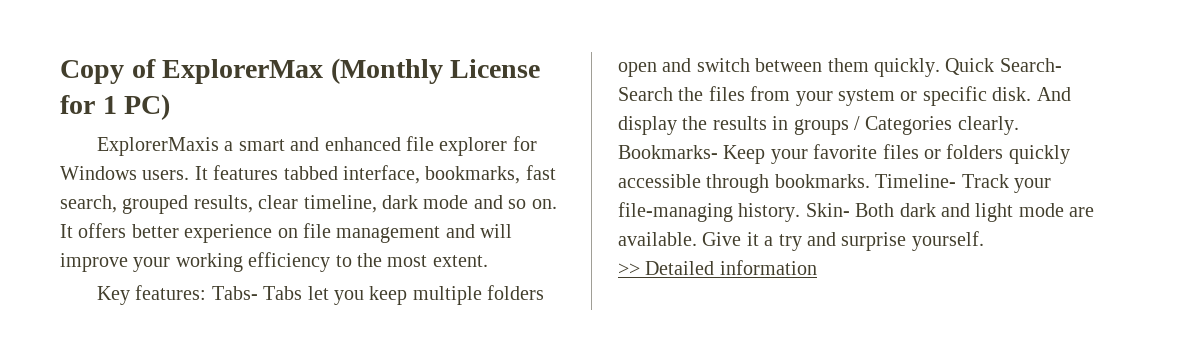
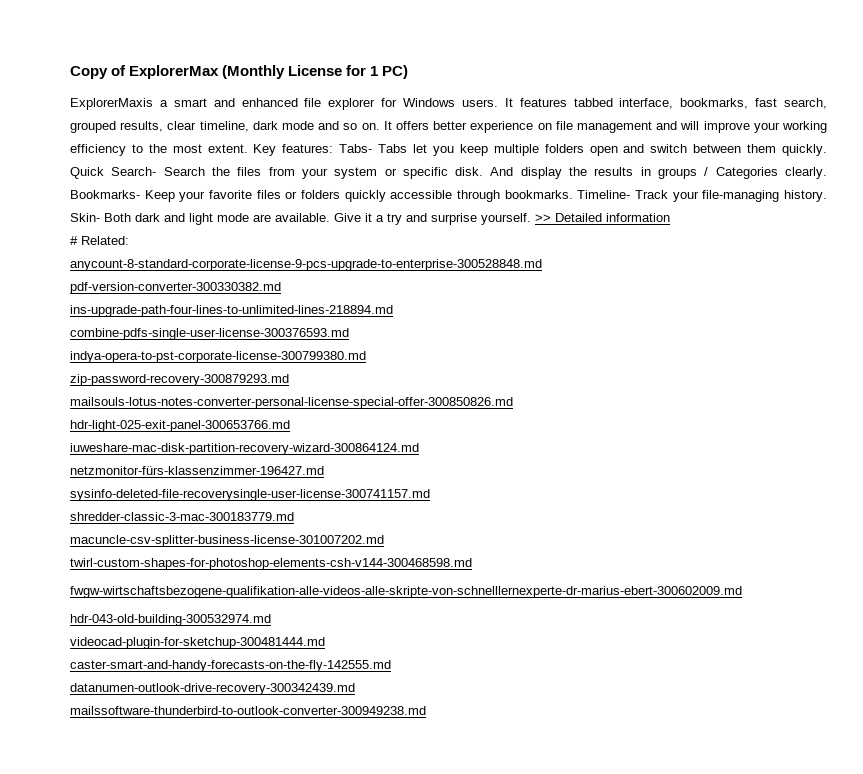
(488, 261) // -> (248, 148) none
(984, 241) // -> (531, 219) none
(817, 267) none -> [70,236,129,245] [70,259,542,271] [70,282,281,294] [70,305,393,317] [70,328,349,340] [70,351,366,363] [70,374,289,386] [70,397,513,409] [70,420,290,432] [70,443,419,455] [70,466,324,475] [70,489,430,501] [70,512,294,521] [70,535,384,547] [70,558,472,570] [70,586,742,598] [70,614,271,626] [70,637,325,649] [70,660,391,672] [70,683,355,695] [70,706,426,715] // # Related: // anycount-8-standard-corporate-license-9-pcs-upgrade-to-enterprise-300528848.md // pdf-version-converter-300330382.md // ins-upgrade-path-four-lines-to-unlimited-lines-218894.md // combine-pdfs-single-user-license-300376593.md // indya-opera-to-pst-corporate-license-300799380.md // zip-password-recovery-300879293.md // mailsouls-lotus-notes-converter-personal-license-special-offer-300850826.md // hdr-light-025-exit-panel-300653766.md // iuweshare-mac-disk-partition-recovery-wizard-300864124.md // netzmonitor-fürs-klassenzimmer-196427.md // sysinfo-deleted-file-recoverysingle-user-license-300741157.md // shredder-classic-3-mac-300183779.md // macuncle-csv-splitter-business-license-301007202.md // twirl-custom-shapes-for-photoshop-elements-csh-v144-300468598.md // fwgw-wirtschaftsbezogene-qualifikation-alle-videos-alle-skripte-von-schnelllernexperte-dr-marius-ebert-300602009.md // hdr-043-old-building-300532974.md // videocad-plugin-for-sketchup-300481444.md // caster-smart-and-handy-forecasts-on-the-fly-142555.md // datanumen-outlook-drive-recovery-300342439.md // mailssoftware-thunderbird-to-outlook-converter-300949238.md

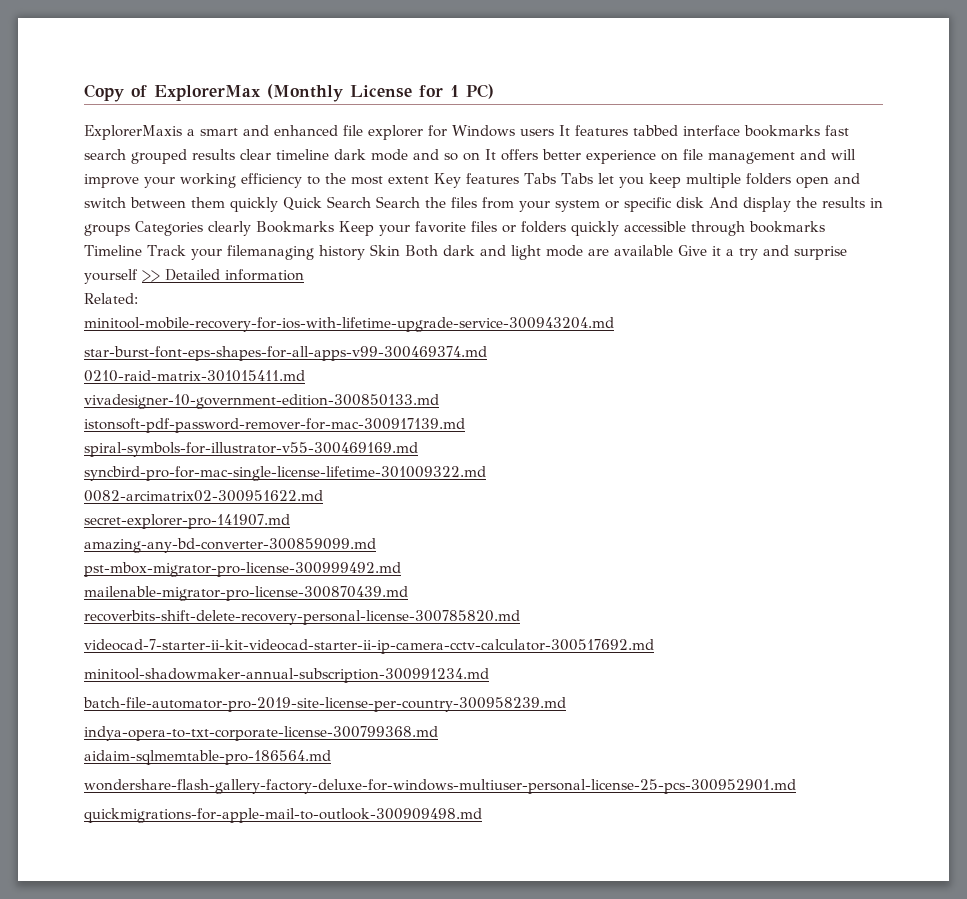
[461,99,498,107] users. -> [520,129,554,136] users
[619,98,827,109] [70,121,249,133] interface, bookmarks, fast search, grouped results, clear timeline, -> [683,125,849,137] [84,149,329,164] interface bookmarks fast search grouped results clear timeline
[361,123,380,130] on. -> [463,152,480,161] on
[207,144,373,156] extent. Key features: Tabs- -> [388,173,556,188] extent Key features Tabs
[782,144,828,156] [70,167,157,179] quickly. Quick Search- -> [230,196,371,212] quickly Quick Search
[455,167,484,176] disk. -> [676,197,704,208] disk
[704,167,827,179] [70,190,140,199] / Categories clearly. Bookmarks- -> [135,221,334,236] Categories clearly Bookmarks
[504,190,827,202] [70,213,100,222] bookmarks. Timeline- Track your file-managing history. Skin- -> [749,221,825,233] [84,244,400,260] bookmarks Timeline Track your filemanaging history Skin
[275,213,330,222] available. -> [613,245,673,256] available
[481,213,531,225] yourself. -> [84,269,138,284] yourself
[70,236,78,245] # -> (304, 275) none
[70,259,542,271] [70,282,281,294] [70,305,393,317] [70,328,349,340] [70,351,366,363] [70,374,289,386] [70,397,513,409] [70,420,290,432] [70,443,419,455] [70,466,324,475] [70,489,430,501] [70,512,294,521] [70,535,384,547] [70,558,472,570] [70,586,742,598] [70,614,271,626] [70,637,325,649] [70,660,391,672] [70,683,355,695] [70,706,426,715] anycount-8-standard-corporate-license-9-pcs-upgrade-to-enterprise-300528848.md // pdf-version-converter-300330382.md // ins-upgrade-path-four-lines-to-unlimited-lines-218894.md // combine-pdfs-single-user-license-300376593.md // indya-opera-to-pst-corporate-license-300799380.md // zip-password-recovery-300879293.md // mailsouls-lotus-notes-converter-personal-license-special-offer-300850826.md // hdr-light-025-exit-panel-300653766.md // iuweshare-mac-disk-partition-recovery-wizard-300864124.md // netzmonitor-fürs-klassenzimmer-196427.md // sysinfo-deleted-file-recoverysingle-user-license-300741157.md // shredder-classic-3-mac-300183779.md // macuncle-csv-splitter-business-license-301007202.md // twirl-custom-shapes-for-photoshop-elements-csh-v144-300468598.md // fwgw-wirtschaftsbezogene-qualifikation-alle-videos-alle-skripte-von-schnelllernexperte-dr-marius-ebert-300602009.md // hdr-043-old-building-300532974.md // videocad-plugin-for-sketchup-300481444.md // caster-smart-and-handy-forecasts-on-the-fly-142555.md // datanumen-outlook-drive-recovery-300342439.md // mailssoftware-thunderbird-to-outlook-converter-300949238.md -> [84,317,614,332] [84,346,487,361] [84,370,305,382] [84,394,439,409] [84,418,465,433] [84,442,418,457] [84,466,486,481] [84,490,323,502] [84,514,290,529] [84,538,376,553] [84,562,401,577] [84,586,408,601] [84,610,520,625] [84,639,654,654] [84,668,489,683] [83,697,566,712] [84,726,438,741] [84,750,331,765] [84,779,796,794] [84,808,482,823] minitool-mobile-recovery-for-ios-with-lifetime-upgrade-service-300943204.md // star-burst-font-eps-shapes-for-all-apps-v99-300469374.md // 0210-raid-matrix-301015411.md // vivadesigner-10-government-edition-300850133.md // istonsoft-pdf-password-remover-for-mac-300917139.md // spiral-symbols-for-illustrator-v55-300469169.md // syncbird-pro-for-mac-single-license-lifetime-301009322.md // 0082-arcimatrix02-300951622.md // secret-explorer-pro-141907.md // amazing-any-bd-converter-300859099.md // pst-mbox-migrator-pro-license-300999492.md // mailenable-migrator-pro-license-300870439.md // recoverbits-shift-delete-recovery-personal-license-300785820.md // videocad-7-starter-ii-kit-videocad-starter-ii-ip-camera-cctv-calculator-300517692.md // minitool-shadowmaker-annual-subscription-300991234.md // batch-file-automator-pro-2019-site-license-per-country-300958239.md // indya-opera-to-txt-corporate-license-300799368.md // aidaim-sqlmemtable-pro-186564.md // wondershare-flash-gallery-factory-deluxe-for-windows-multiuser-personal-license-25-pcs-300952901.md // quickmigrations-for-apple-mail-to-outlook-300909498.md

